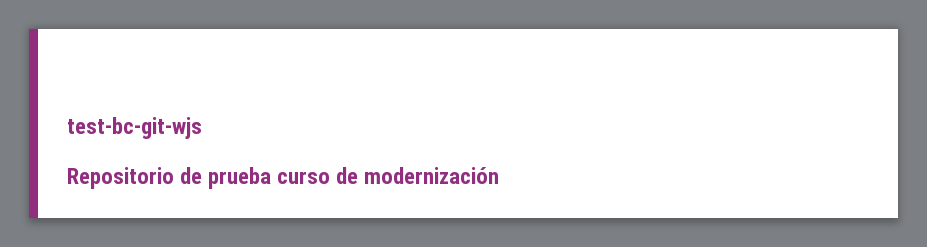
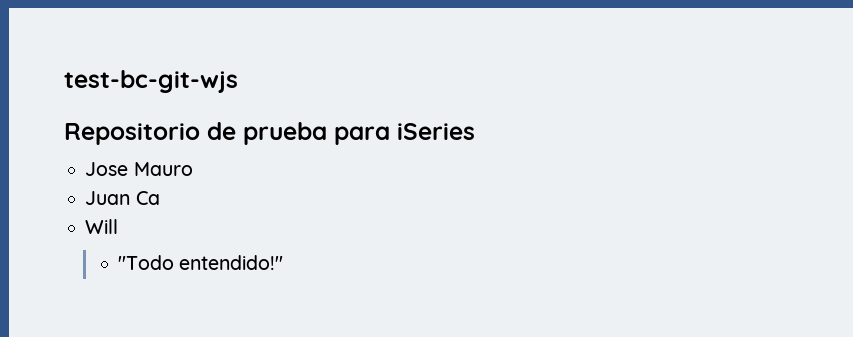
[277,167,500,184] curso de modernización -> [334,123,475,145] [85,162,193,176] [85,191,160,205] [85,219,119,234] [118,255,284,270] para iSeries // Jose Mauro // Juan Ca // Will // "Todo entendido!"

